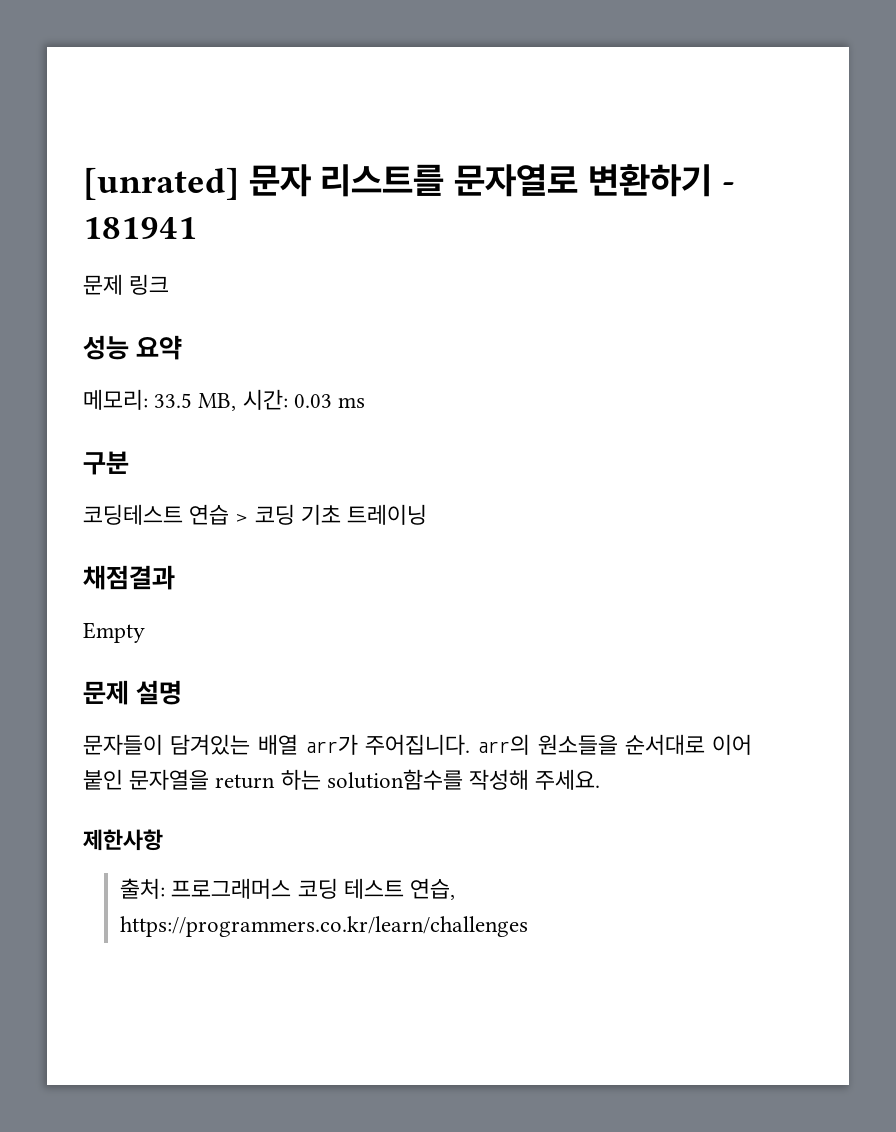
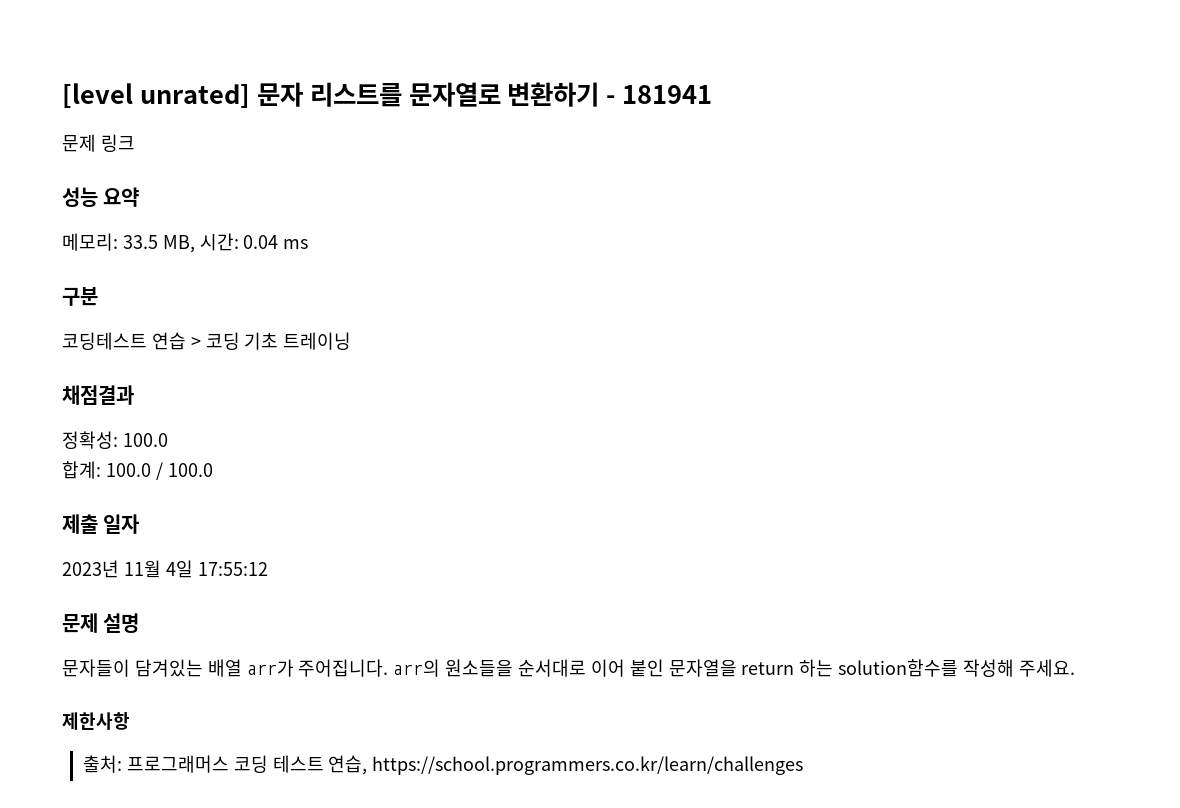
[83,167,239,200] [unrated] -> [62,83,250,108] [level unrated]
[293,394,332,408] 0.03 -> [243,235,279,249] 0.04
[83,622,145,643] Empty -> [62,431,168,449] [62,461,213,480] [62,514,140,534] [62,560,268,578] 정확성: 100.0 // 합계: 100.0 / 100.0 // 제출 일자 // 2023년 11월 4일 17:55:12
[120,916,529,937] https://programmers.co.kr/learn/challenges -> [372,756,804,775] https://school.programmers.co.kr/learn/challenges

